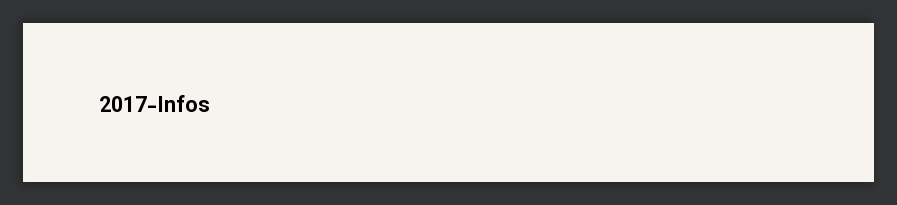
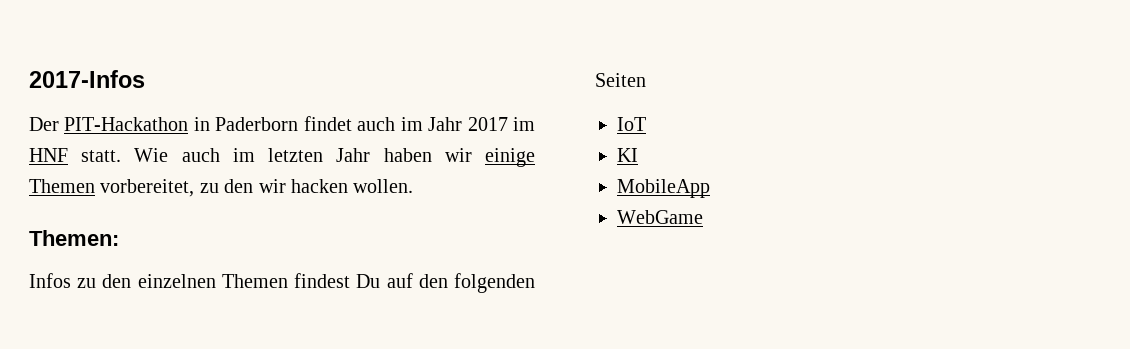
(210, 103) none -> [29,116,535,131] [29,148,535,167] [29,179,414,197] [29,230,119,246] [29,273,535,293] [595,73,646,87] [617,117,646,131] [617,148,638,162] [617,179,710,198] [617,210,703,224] // Der PIT-Hackathon in Paderborn findet auch im Jahr 2017 im HNF statt. Wie auch im letzten Jahr haben wir einige Themen vorbereitet, zu den wir hacken wollen. // Themen: // Infos zu den einzelnen Themen findest Du auf den folgenden Seiten // IoT // KI // MobileApp // WebGame

